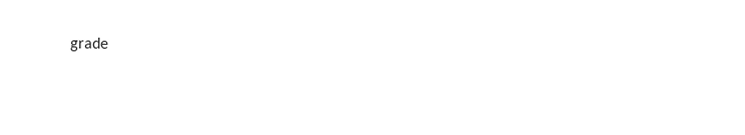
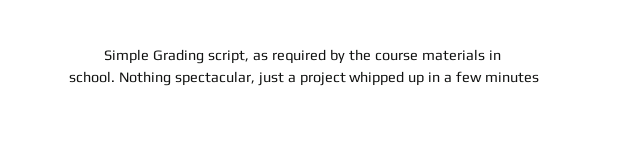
[70,37,109,52] grade -> [104,49,501,64] [69,71,540,86] Simple Grading script, as required by the course materials in school. Nothing spectacular, just a project whipped up in a few minutes

